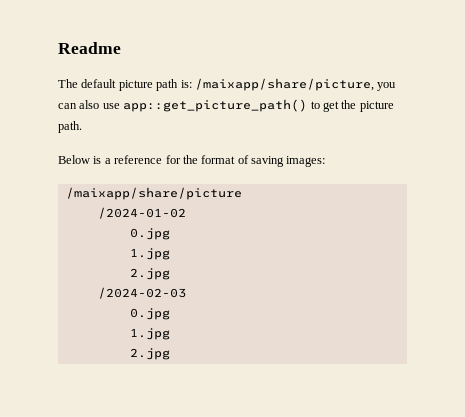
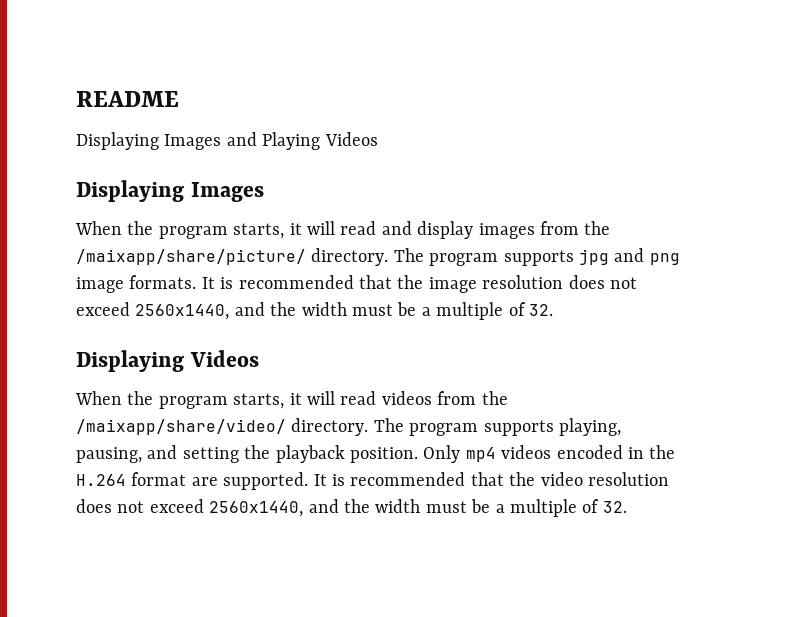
[58,42,121,54] [58,78,397,91] [58,99,394,112] [58,121,82,133] [58,155,326,167] [65,187,242,200] [97,207,186,219] [129,228,170,240] [129,248,170,260] [129,268,170,280] [97,287,186,299] [129,308,170,320] [129,328,170,340] [129,348,170,360] Readme // The default picture path is: /maixapp/share/picture, you can also use app::get_picture_path() to get the picture path. // Below is a reference for the format of saving images: // /maixapp/share/picture // /2024-01-02 // 0.jpg // 1.jpg // 2.jpg // /2024-02-03 // 0.jpg // 1.jpg // 2.jpg -> [76,91,179,107] [76,132,378,150] [76,180,264,202] [75,221,611,239] [76,248,680,266] [76,275,637,293] [76,302,553,320] [76,350,259,372] [75,391,508,409] [76,418,621,436] [76,445,676,463] [76,472,669,490] [76,499,627,517] README // Displaying Images and Playing Videos // Displaying Images // When the program starts, it will read and display images from the /maixapp/share/picture/ directory. The program supports jpg and png image formats. It is recommended that the image resolution does not exceed 2560x1440, and the width must be a multiple of 32. // Displaying Videos // When the program starts, it will read videos from the /maixapp/share/video/ directory. The program supports playing, pausing, and setting the playback position. Only mp4 videos encoded in the H.264 format are supported. It is recommended that the video resolution does not exceed 2560x1440, and the width must be a multiple of 32.

